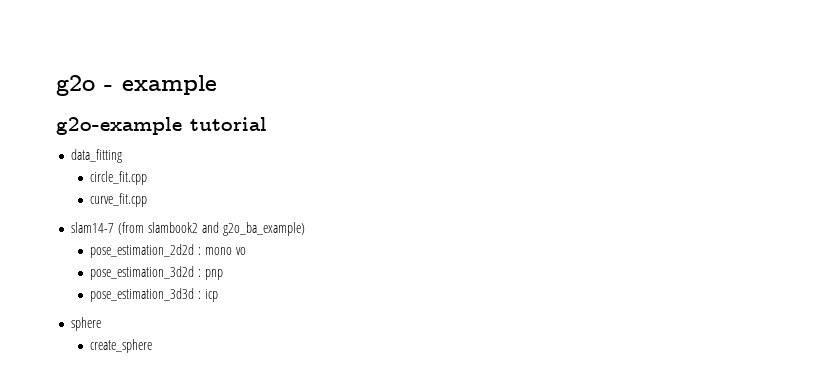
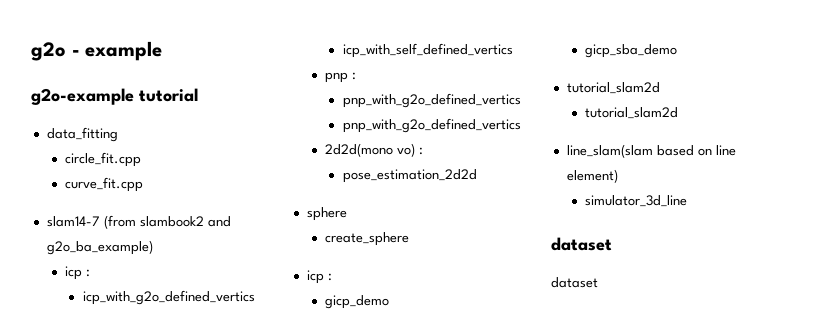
[90,244,246,258] [90,266,223,280] [90,288,218,302] [71,317,102,331] [90,339,153,353] pose_estimation_2d2d : mono vo // pose_estimation_3d2d : pnp // pose_estimation_3d3d : icp // sphere // create_sphere -> [64,266,90,280] [82,290,255,305] [342,43,513,58] [324,72,356,83] [342,93,521,108] [342,118,521,133] [324,143,423,157] [342,169,477,183] [306,207,347,221] [324,232,409,246] [306,270,332,284] [324,295,389,309] [584,44,677,58] [566,82,660,94] [584,107,678,119] [566,144,736,158] [566,169,618,183] [584,195,687,207] [551,237,612,251] [551,277,598,288] icp : // icp_with_g2o_defined_vertics // icp_with_self_defined_vertics // pnp : // pnp_with_g2o_defined_vertics // pnp_with_g2o_defined_vertics // 2d2d(mono vo) : // pose_estimation_2d2d // sphere // create_sphere // icp : // gicp_demo // gicp_sba_demo // tutorial_slam2d // tutorial_slam2d // line_slam(slam based on line element) // simulator_3d_line // dataset // dataset

